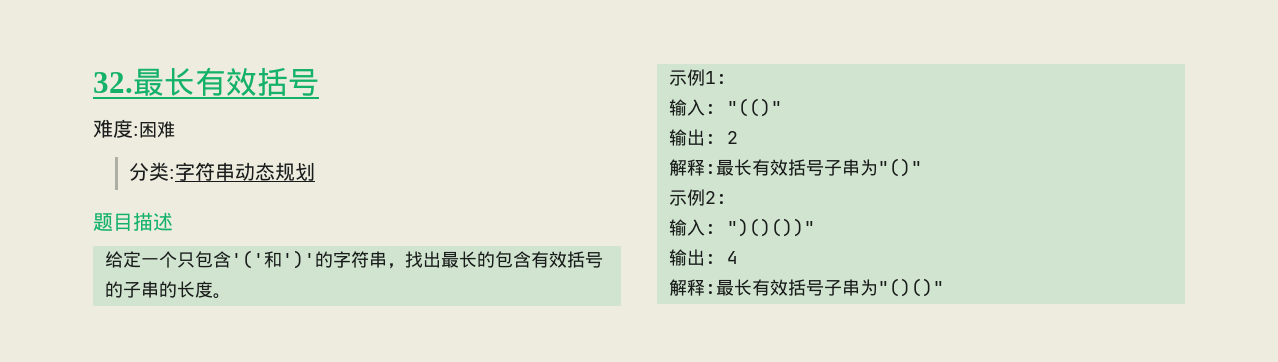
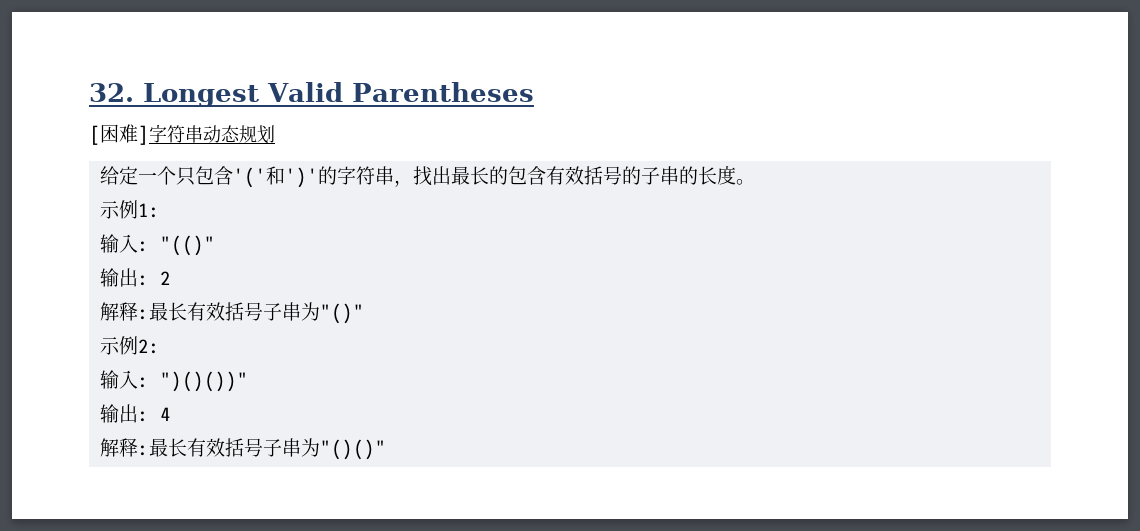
[133,67,319,96] [93,119,139,138] 最长有效括号 // 难度: -> [143,82,534,107] [89,125,100,145] Longest Valid Parentheses // [
[128,162,175,181] // 分类: -> [138,125,149,145] ]
[93,212,173,231] // 题目描述 -> (275, 134) none

